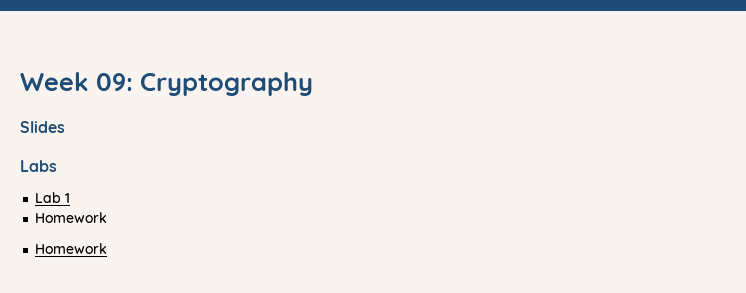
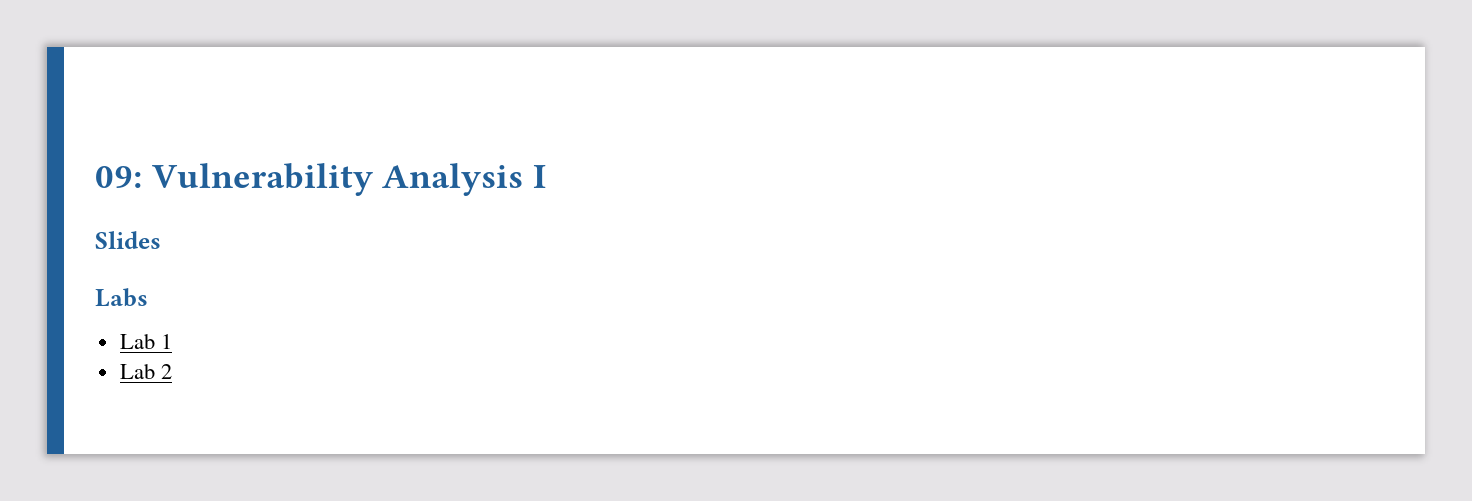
[20,72,313,96] Week 09: Cryptography -> [95,163,547,196] 09: Vulnerability Analysis I
[35,212,108,223] [35,243,108,254] Homework // Homework -> [119,363,172,379] Lab 2

